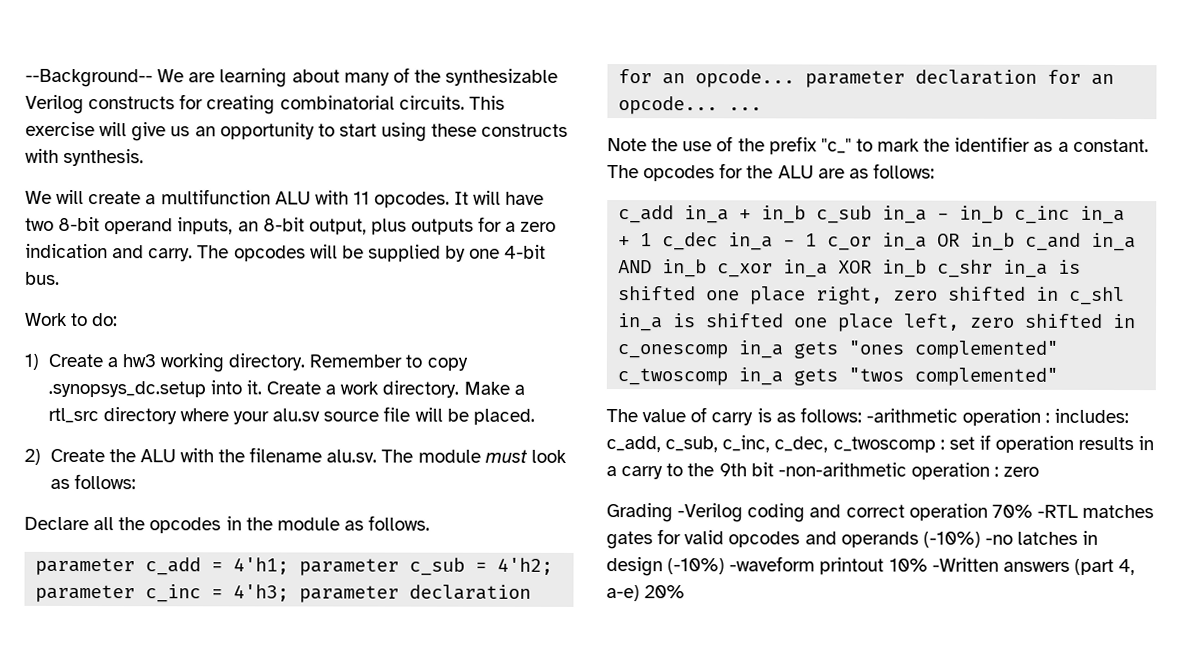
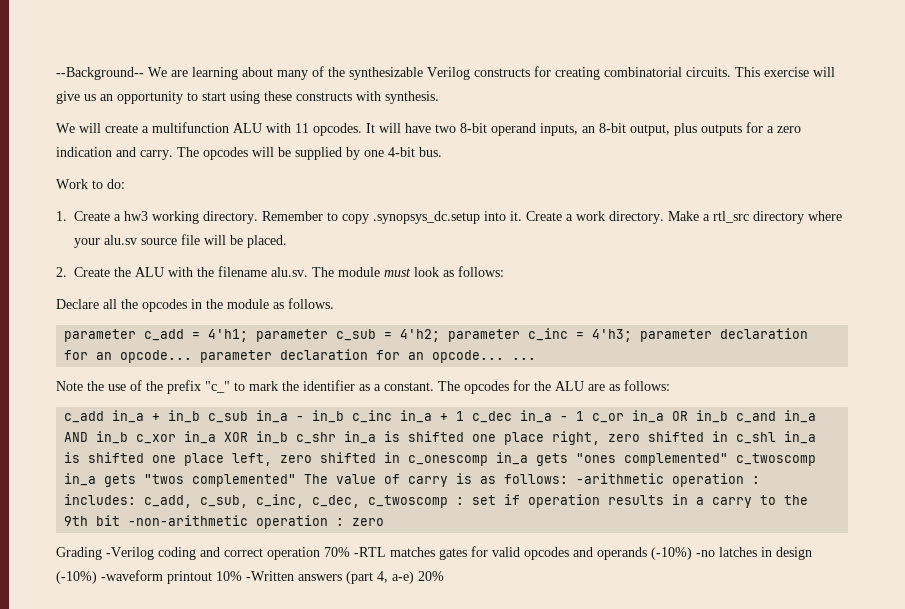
[24,353,39,370] 1) -> [56,211,67,221] 1.
[24,448,41,465] 2) -> [56,267,67,277] 2.
(1059, 376) // -> (297, 480) none

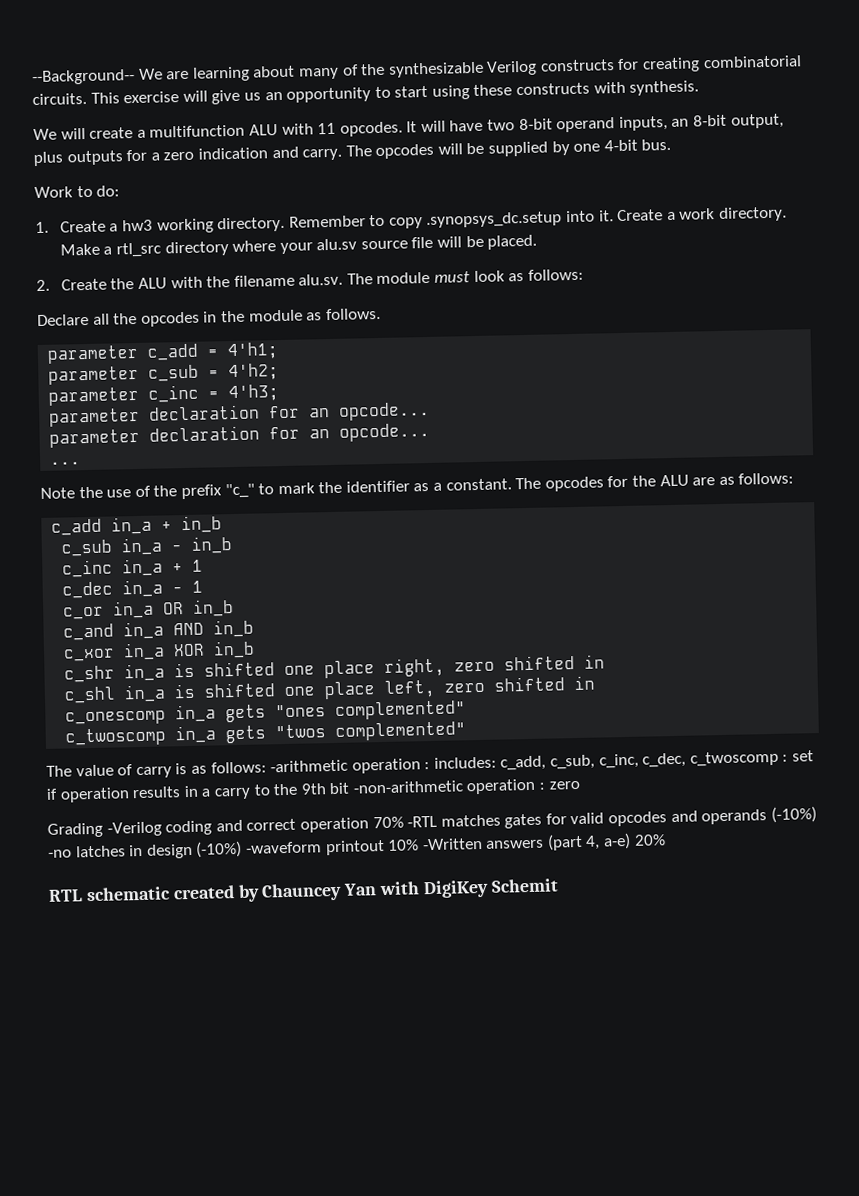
(249, 335) none -> (280, 351) //
(441, 335) none -> (280, 372) //
[640,328,809,342] [64,349,505,363] parameter declaration for an opcode... parameter declaration for an opcode... -> [49,401,431,427] [49,422,431,448] // parameter declaration for an opcode... // parameter declaration for an opcode... //
(201, 416) none -> (223, 524) //
(345, 416) none -> (234, 545) //
(465, 416) none -> (204, 565) //
(585, 416) none -> (204, 586) //
(729, 416) none -> (235, 608) //
(129, 437) none -> (255, 628) //
(289, 437) none -> (256, 649) //
(729, 436) none -> (606, 661) //
(401, 457) none -> (596, 683) //
(729, 459) none -> (467, 710) //
(297, 480) none -> (467, 731) //
(444, 576) none -> [48,878,559,903] // RTL schematic created by Chauncey Yan with DigiKey Schemit

